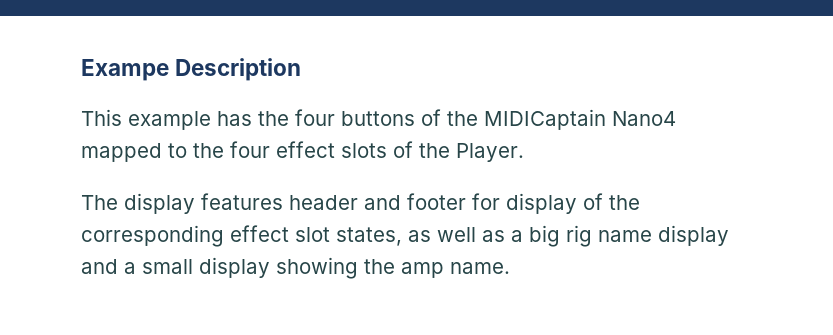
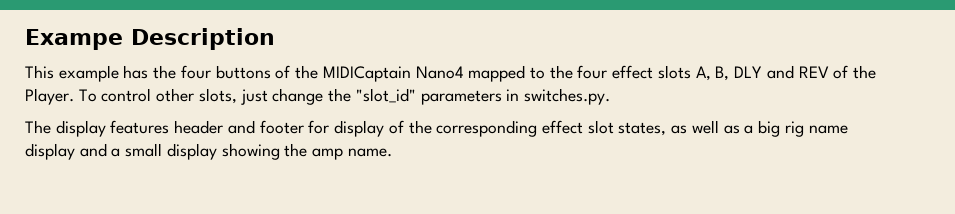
[393,141,524,162] of the Player. -> [695,65,876,81] [25,88,610,105] A, B, DLY and REV of the Player. To control other slots, just change the "slot_id" parameters in switches.py.

